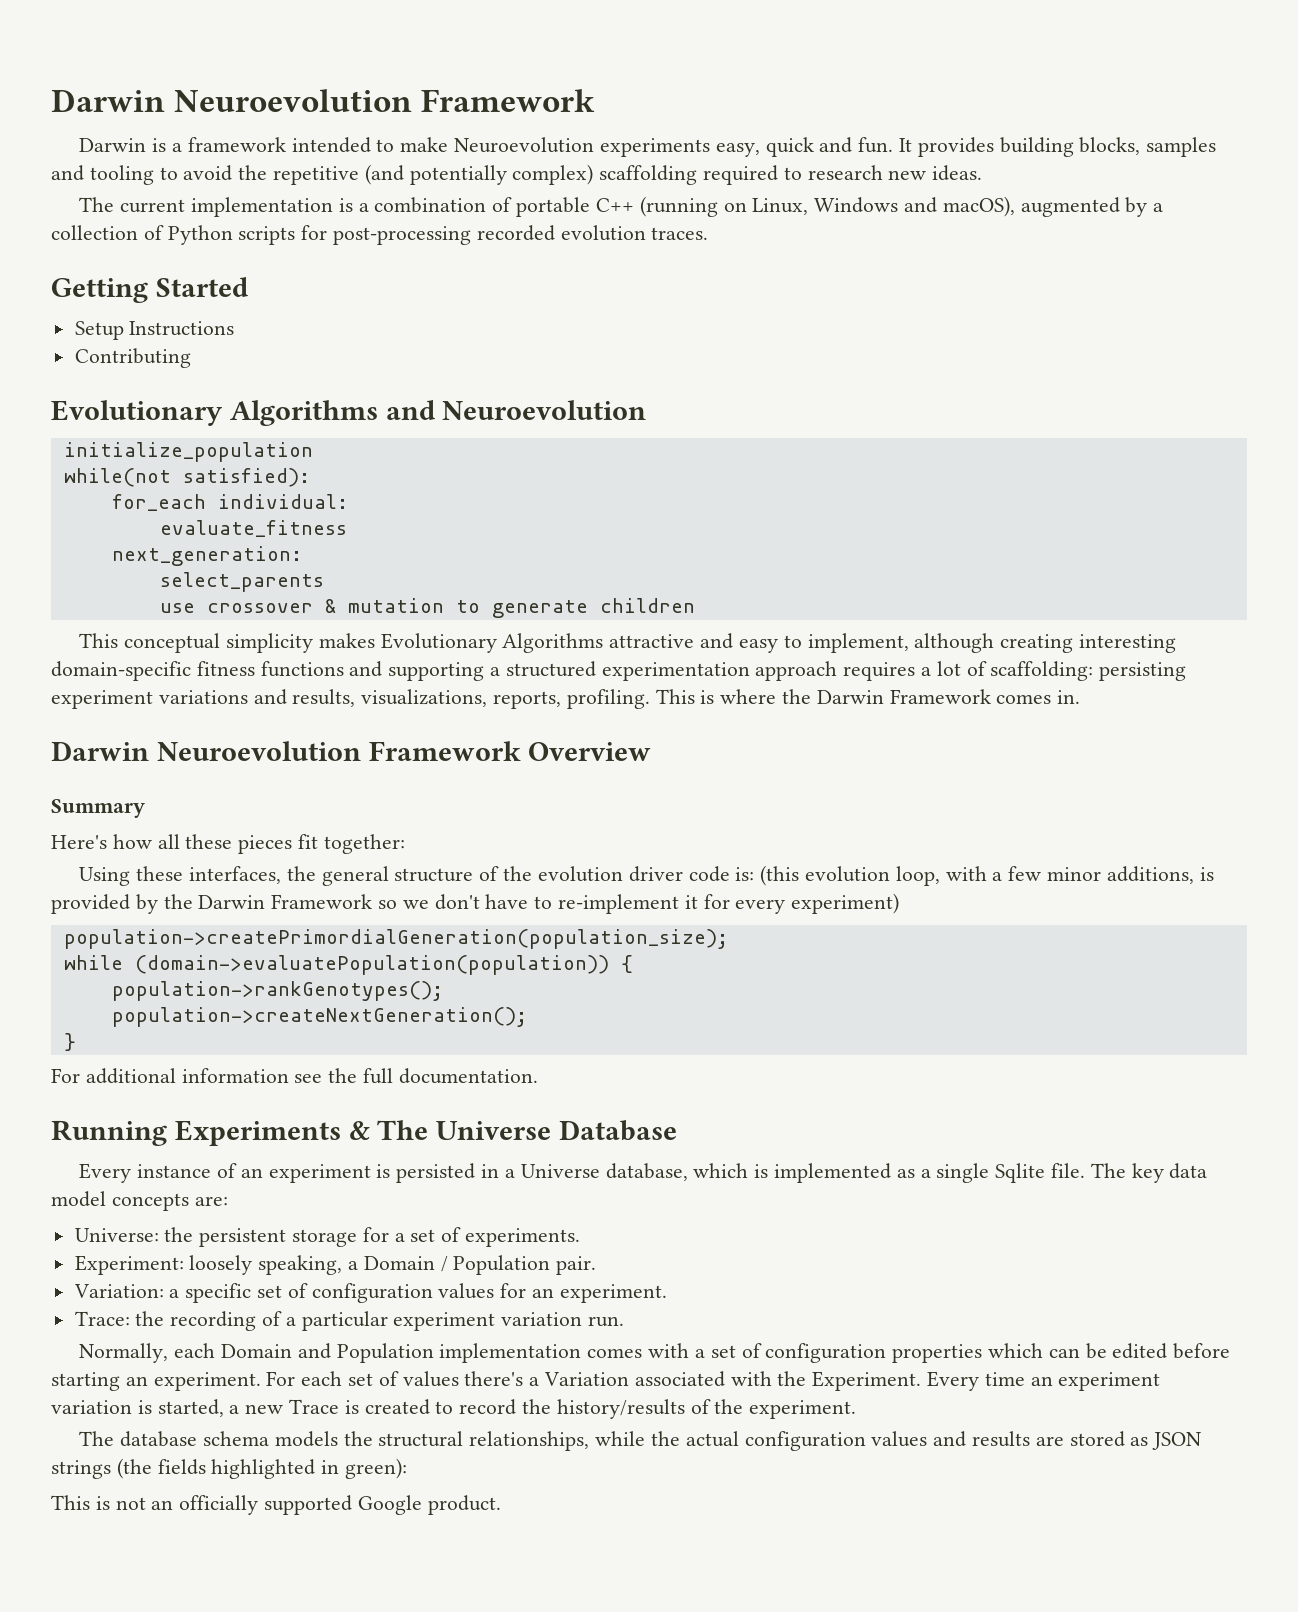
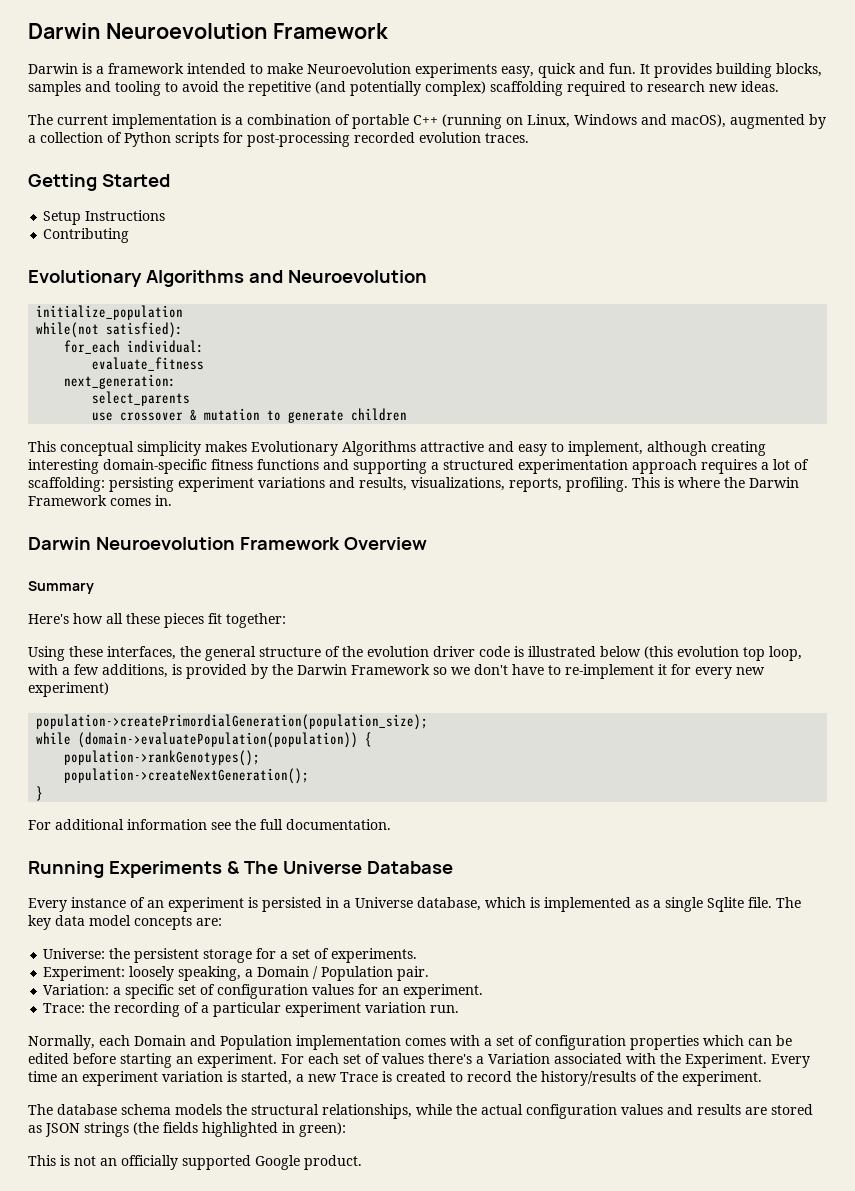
[735,867,755,881] is: -> [514,646,641,657] is illustrated below
(890, 874) none -> [743,647,765,661] top
[1046,867,1101,881] minor -> (99, 669) none
(786, 906) none -> [736,667,765,675] new

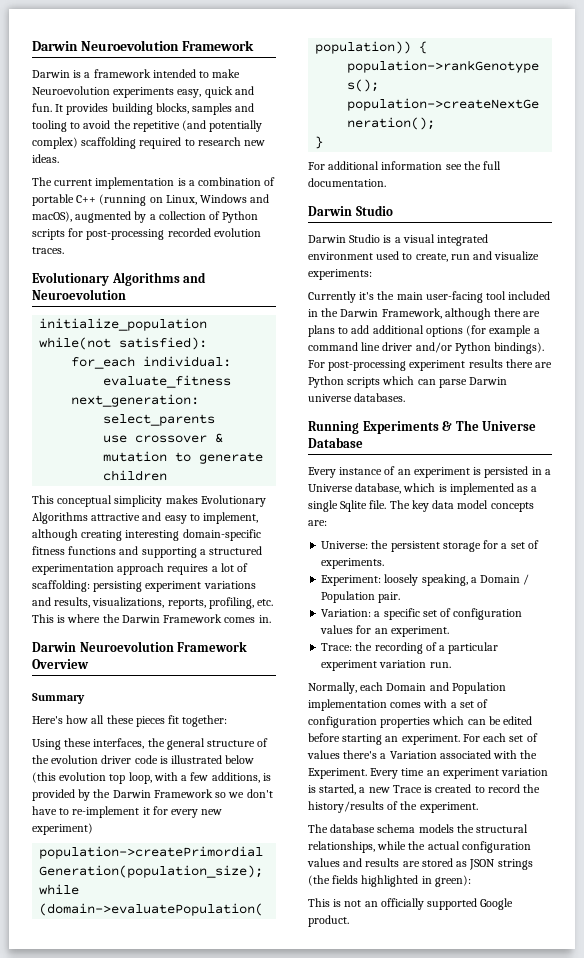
[28,174,170,191] [43,210,166,225] [43,228,130,243] // Getting Started // Setup Instructions // Contributing -> (64, 250) none
[566,477,628,492] profiling. -> [208,597,274,609] profiling, etc.
(391, 824) none -> [308,205,393,216] [308,234,489,246] [308,251,540,262] [308,269,372,280] [308,291,551,303] [308,308,541,320] [308,325,540,337] [308,342,545,354] [308,359,553,371] [308,376,508,388] [308,393,406,402] // Darwin Studio // Darwin Studio is a visual integrated environment used to create, run and visualize experiments: // Currently it's the main user-facing tool included in the Darwin Framework, although there are plans to add additional options (for example a command line driver and/or Python bindings). For post-processing experiment results there are Python scripts which can parse Darwin universe databases.

